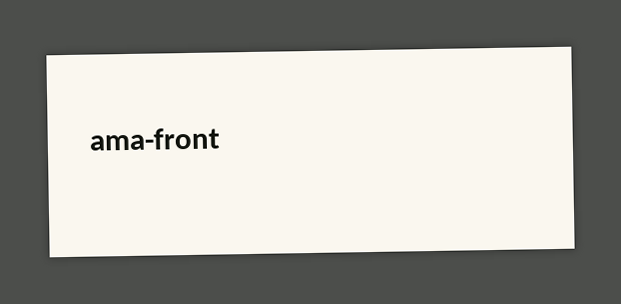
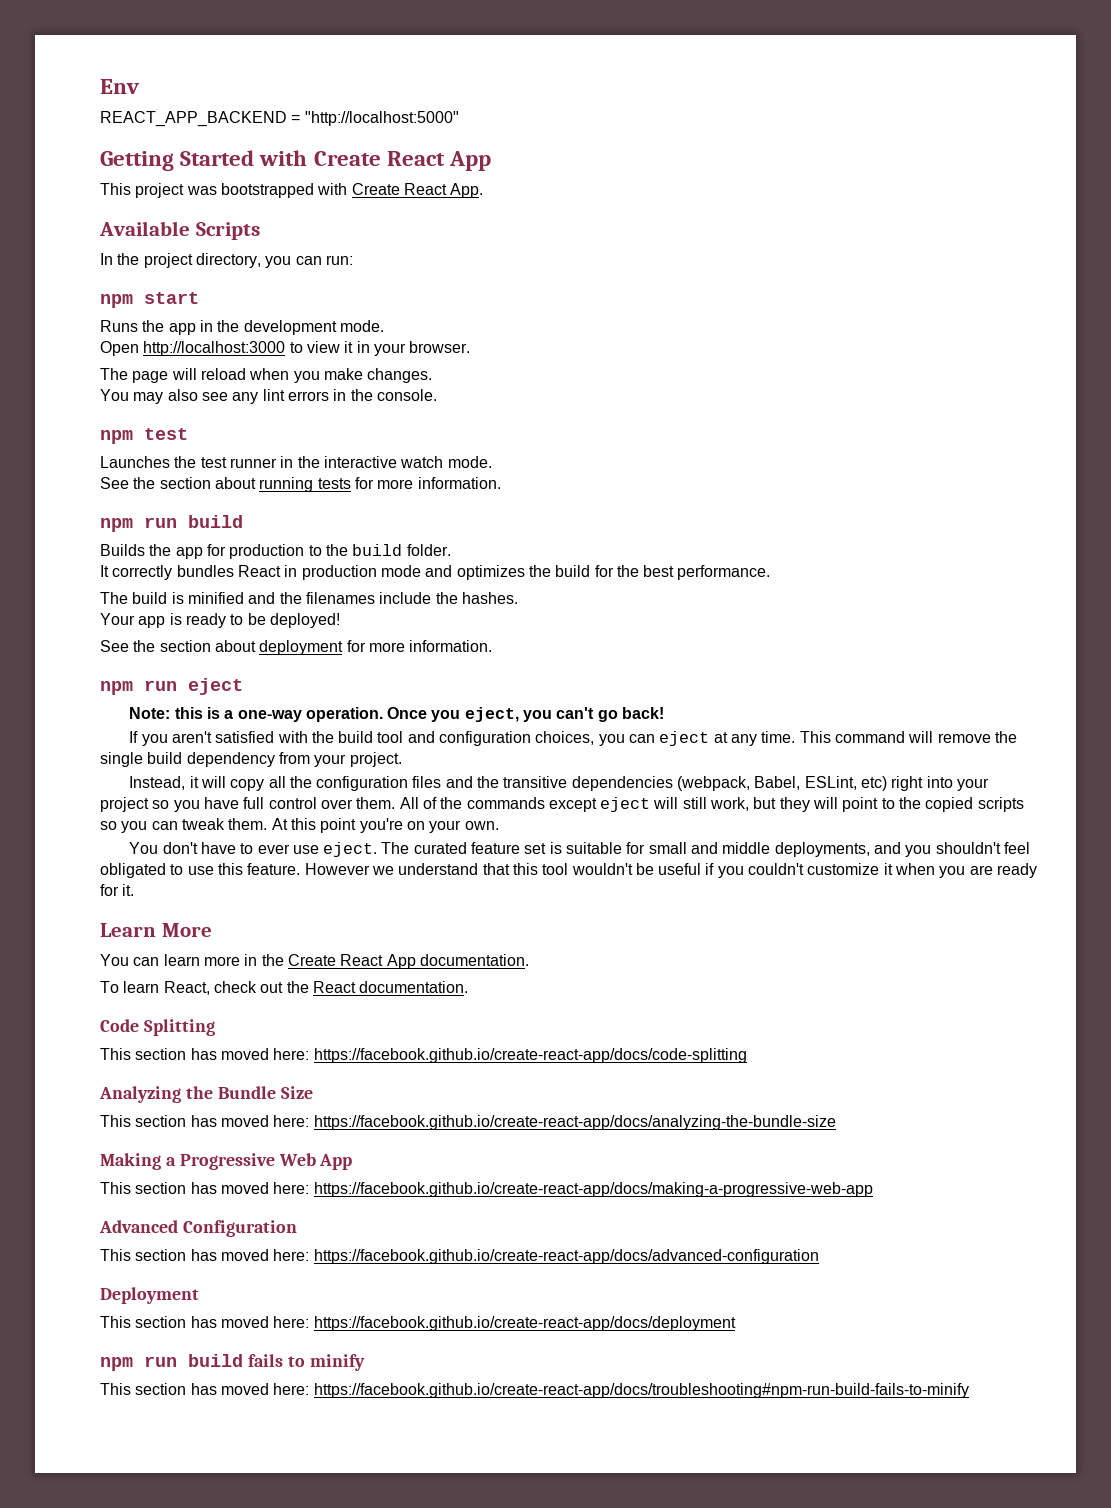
[89,127,220,151] ama-front -> [100,79,139,94] [100,111,459,127] [100,150,492,171] [100,183,484,198] [99,221,260,240] [100,253,353,268] [100,292,199,308] [100,320,384,335] [100,341,471,356] [100,368,433,383] [100,389,437,404] [100,428,188,444] [100,456,492,468] [100,477,501,492] [100,515,243,532] [100,544,451,559] [100,565,771,580] [100,592,518,604] [100,613,340,628] [100,640,493,655] [100,678,243,695] [129,707,665,722] [129,731,1017,746] [100,752,402,767] [129,776,989,791] [100,797,1024,812] [100,818,499,833] [129,842,1030,857] [100,863,1038,878] [100,884,135,896] [100,923,212,937] [100,954,529,969] [100,981,469,995] [100,1019,215,1036] [100,1048,747,1063] [99,1086,313,1103] [100,1115,836,1130] [100,1153,353,1170] [100,1182,873,1197] [99,1220,297,1237] [100,1249,819,1264] [100,1287,199,1304] [100,1316,736,1331] [100,1354,365,1371] [100,1383,969,1398] Env // REACT_APP_BACKEND = "http://localhost:5000" // Getting Started with Create React App // This project was bootstrapped with Create React App. // Available Scripts // In the project directory, you can run: // npm start // Runs the app in the development mode. // Open http://localhost:3000 to view it in your browser. // The page will reload when you make changes. // You may also see any lint errors in the console. // npm test // Launches the test runner in the interactive watch mode. // See the section about running tests for more information. // npm run build // Builds the app for production to the build folder. // It correctly bundles React in production mode and optimizes the build for the best performance. // The build is minified and the filenames include the hashes. // Your app is ready to be deployed! // See the section about deployment for more information. // npm run eject // Note: this is a one-way operation. Once you eject, you can't go back! // If you aren't satisfied with the build tool and configuration choices, you can eject at any time. This command will remove the single build dependency from your project. // Instead, it will copy all the configuration files and the transitive dependencies (webpack, Babel, ESLint, etc) right into your project so you have full control over them. All of the commands except eject will still work, but they will point to the copied scripts so you can tweak them. At this point you're on your own. // You don't have to ever use eject. The curated feature set is suitable for small and middle deployments, and you shouldn't feel obligated to use this feature. However we understand that this tool wouldn't be useful if you couldn't customize it when you are ready for it. // Learn More // You can learn more in the Create React App documentation. // To learn React, check out the React documentation. // Code Splitting // This section has moved here: https://facebook.github.io/create-react-app/docs/code-splitting // Analyzing the Bundle Size // This section has moved here: https://facebook.github.io/create-react-app/docs/analyzing-the-bundle-size // Making a Progressive Web App // This section has moved here: https://facebook.github.io/create-react-app/docs/making-a-progressive-web-app // Advanced Configuration // This section has moved here: https://facebook.github.io/create-react-app/docs/advanced-configuration // Deployment // This section has moved here: https://facebook.github.io/create-react-app/docs/deployment // npm run build fails to minify // This section has moved here: https://facebook.github.io/create-react-app/docs/troubleshooting#npm-run-build-fails-to-minify

